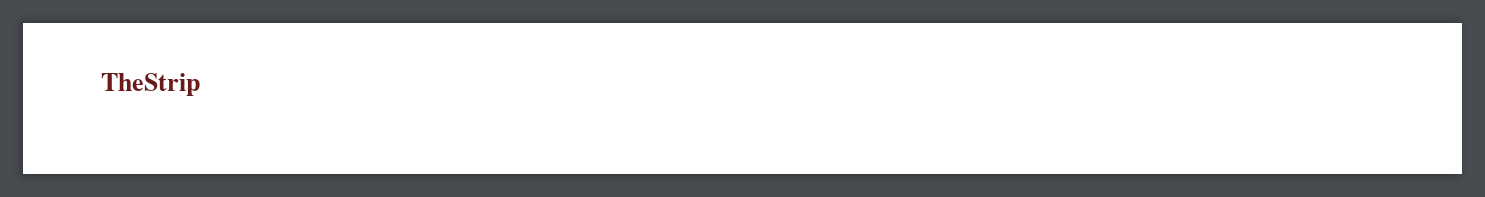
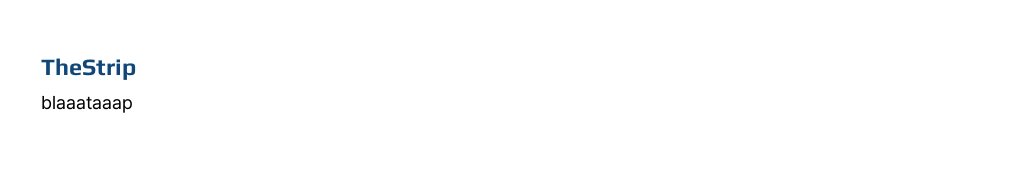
(200, 84) none -> [41,95,133,113] // blaaataaap

